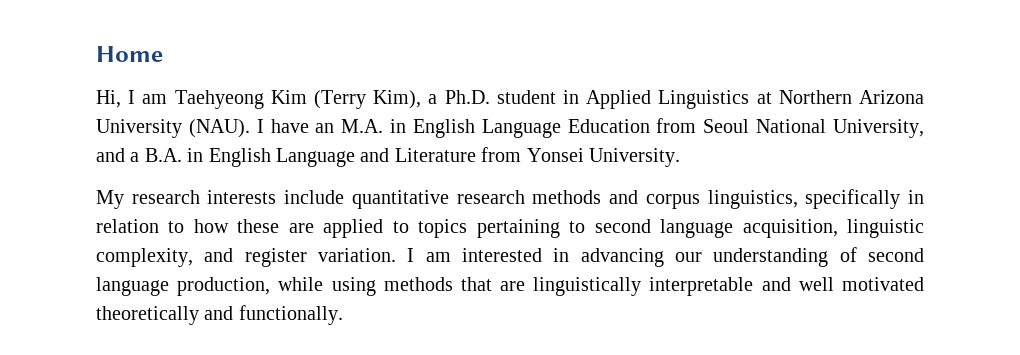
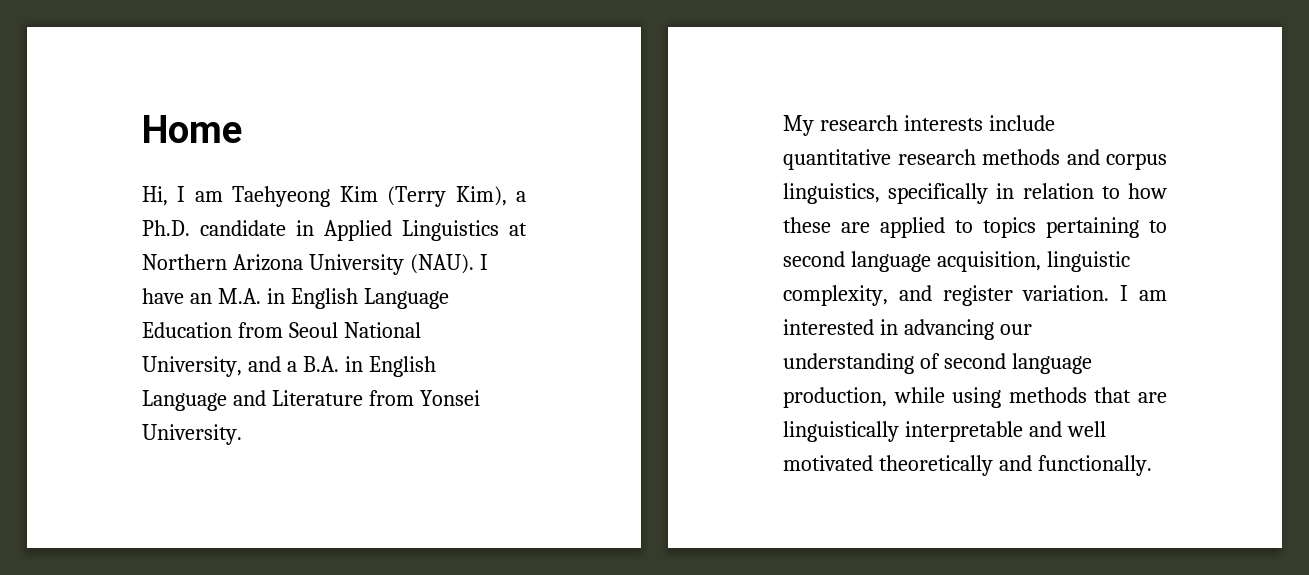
[496,90,556,104] student -> [200,220,286,236] candidate

